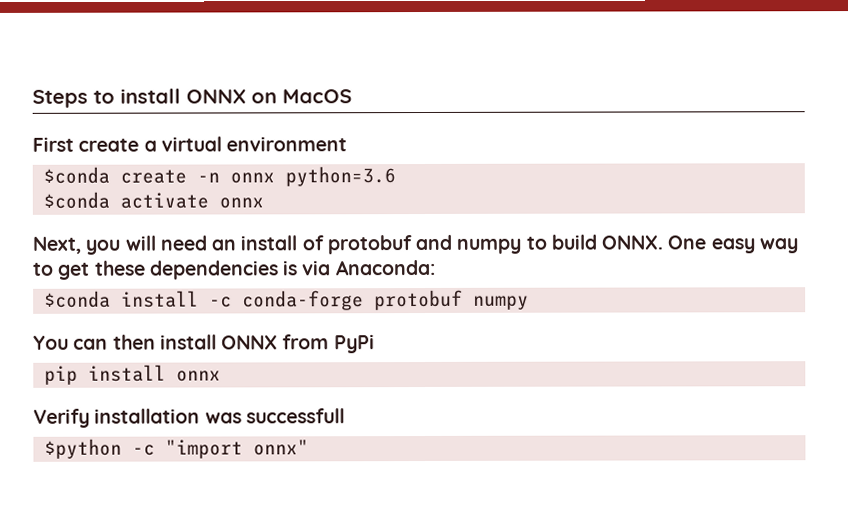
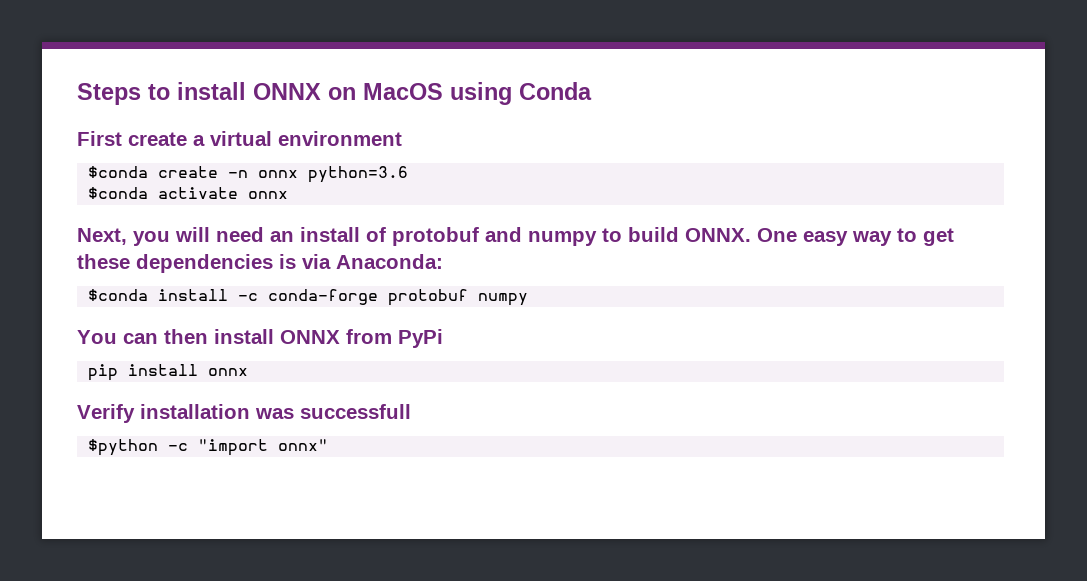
(352, 96) none -> [450,82,592,105] using Conda

